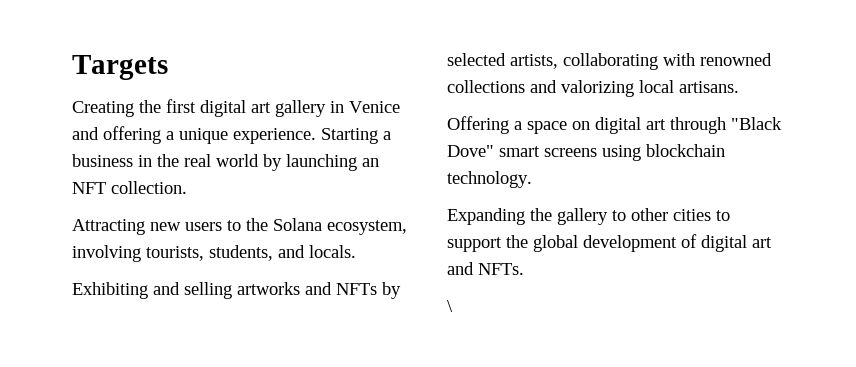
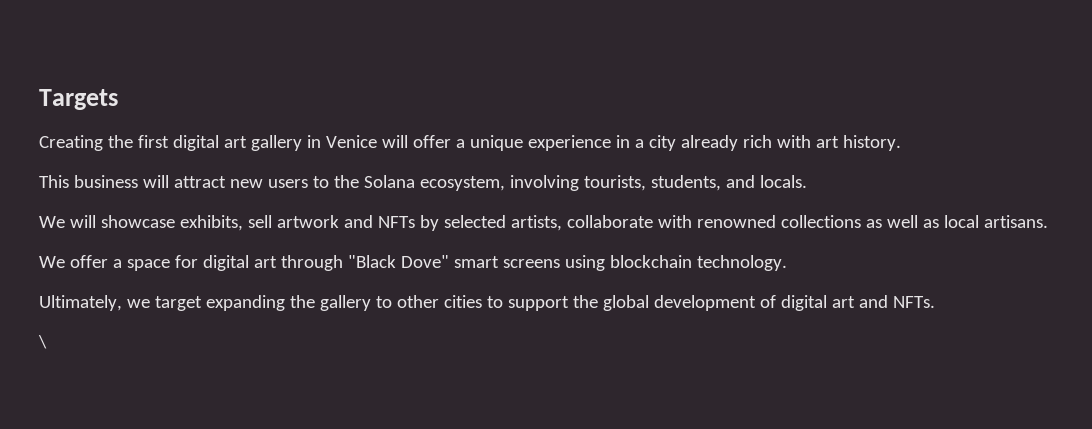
[72,126,391,144] [72,154,379,171] [72,181,187,194] [72,219,145,235] and offering a unique experience. Starting a business in the real world by launching an NFT collection. // Attracting -> [381,135,901,151] [39,175,226,188] will offer a unique experience in a city already rich with art history. // This business will attract
[72,282,300,299] Exhibiting and selling artworks -> [39,215,339,231] We will showcase exhibits, sell artwork
[563,53,658,70] collaborating -> [566,215,653,228] collaborate
[530,80,634,97] and valorizing -> [865,215,939,228] as well as
[447,116,509,134] Offering -> [39,255,108,268] We offer
[572,121,590,130] on -> [174,255,198,268] for
[447,208,525,225] Expanding -> [39,295,285,311] Ultimately, we target expanding

